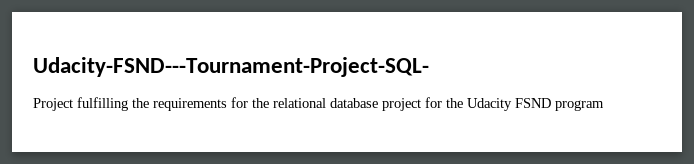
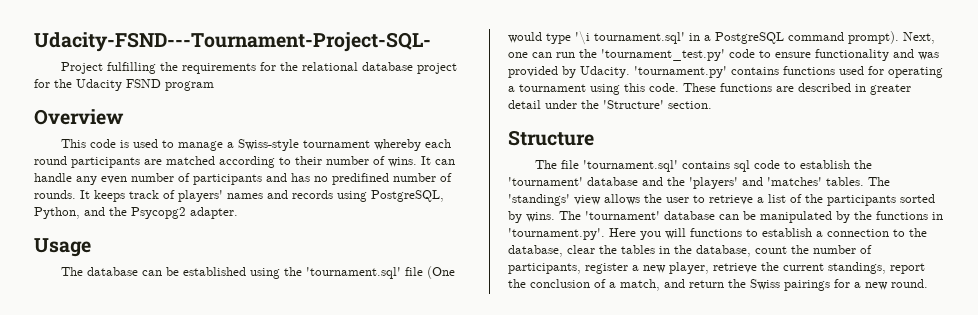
(604, 105) none -> [34,109,124,125] [61,139,452,151] [34,156,455,168] [34,173,452,185] [34,190,444,202] [34,207,238,219] [34,238,91,257] [61,266,456,279] [508,31,935,45] [508,49,939,61] [508,66,943,78] [508,83,911,95] [508,100,712,109] [508,130,594,146] [535,160,873,172] [508,177,890,189] [508,194,935,206] [508,211,943,223] [508,228,927,240] [508,245,872,257] [508,262,925,274] [508,279,928,291] // Overview // This code is used to manage a Swiss-style tournament whereby each round participants are matched according to their number of wins. It can handle any even number of participants and has no predifined number of rounds. It keeps track of players' names and records using PostgreSQL, Python, and the Psycopg2 adapter. // Usage // The database can be established using the 'tournament.sql' file (One would type '\i tournament.sql' in a PostgreSQL command prompt). Next, one can run the 'tournament_test.py' code to ensure functionality and was provided by Udacity. 'tournament.py' contains functions used for operating a tournament using this code. These functions are described in greater detail under the 'Structure' section. // Structure // The file 'tournament.sql' contains sql code to establish the 'tournament' database and the 'players' and 'matches' tables. The 'standings' view allows the user to retrieve a list of the participants sorted by wins. The 'tournament' database can be manipulated by the functions in 'tournament.py'. Here you will functions to establish a connection to the database, clear the tables in the database, count the number of participants, register a new player, retrieve the current standings, report the conclusion of a match, and return the Swiss pairings for a new round.

